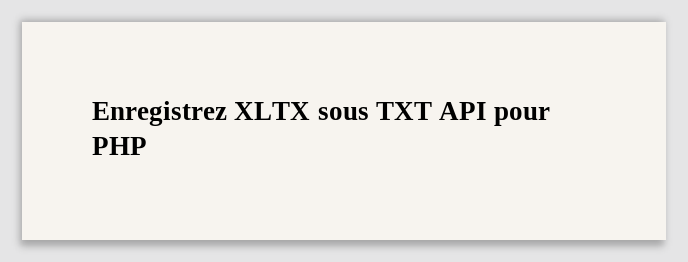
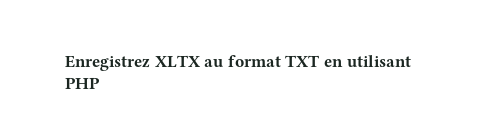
[317,102,551,126] sous TXT API pour -> [204,55,411,67] au format TXT en utilisant

